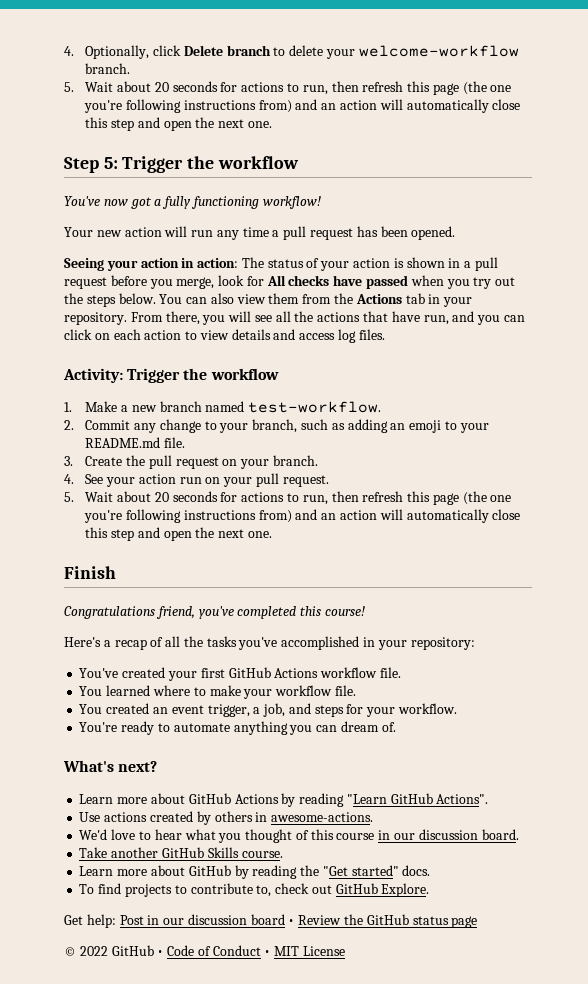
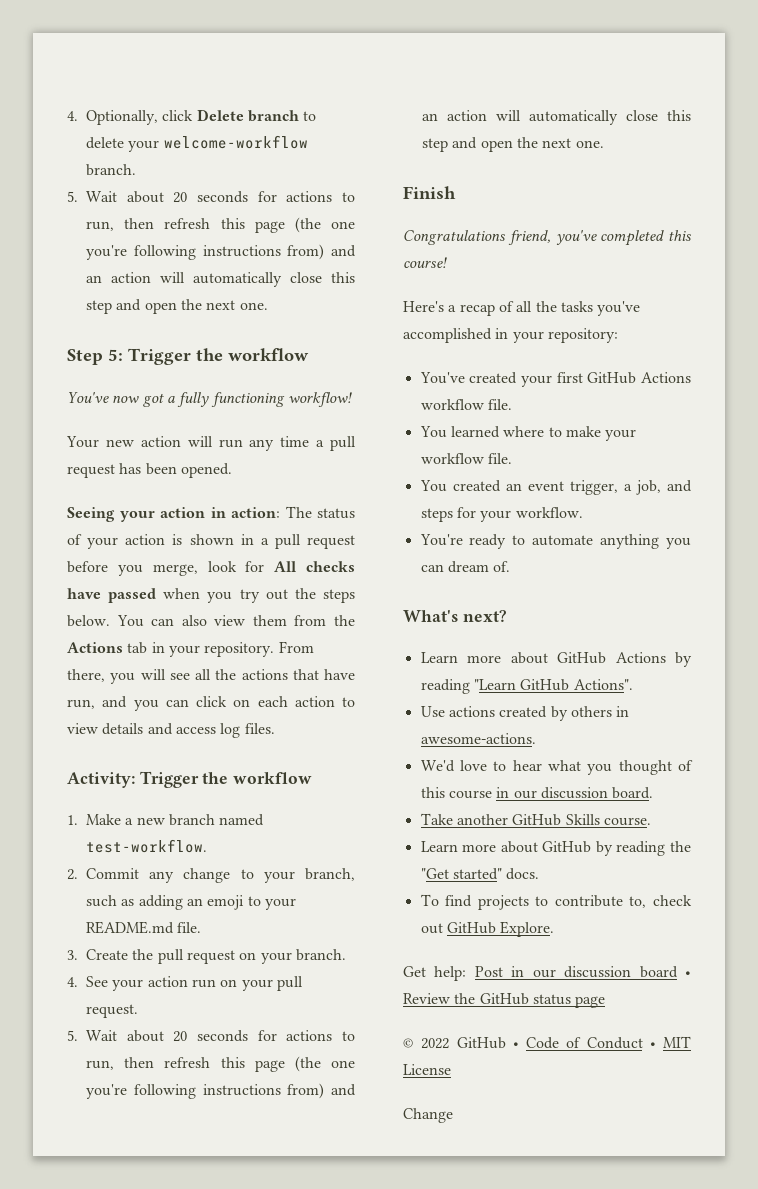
(346, 951) none -> [403,1108,453,1123] // Change

